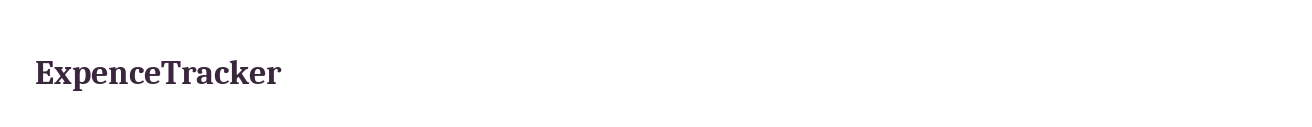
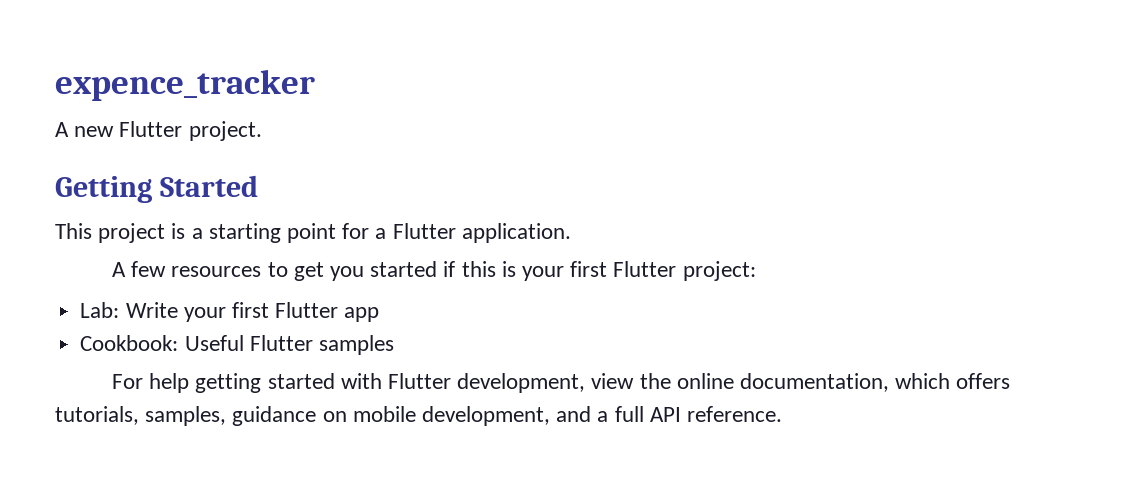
[35,59,282,91] ExpenceTracker -> [55,69,315,101] [55,121,262,141] [55,175,258,203] [55,223,571,243] [111,261,756,281] [80,302,380,322] [80,335,394,355] [111,373,1011,393] [55,406,783,426] expence_tracker // A new Flutter project. // Getting Started // This project is a starting point for a Flutter application. // A few resources to get you started if this is your first Flutter project: // Lab: Write your first Flutter app // Cookbook: Useful Flutter samples // For help getting started with Flutter development, view the online documentation, which offers tutorials, samples, guidance on mobile development, and a full API reference.

